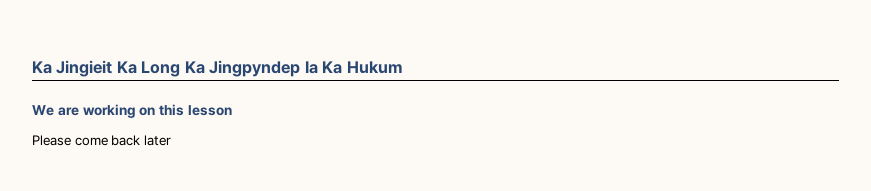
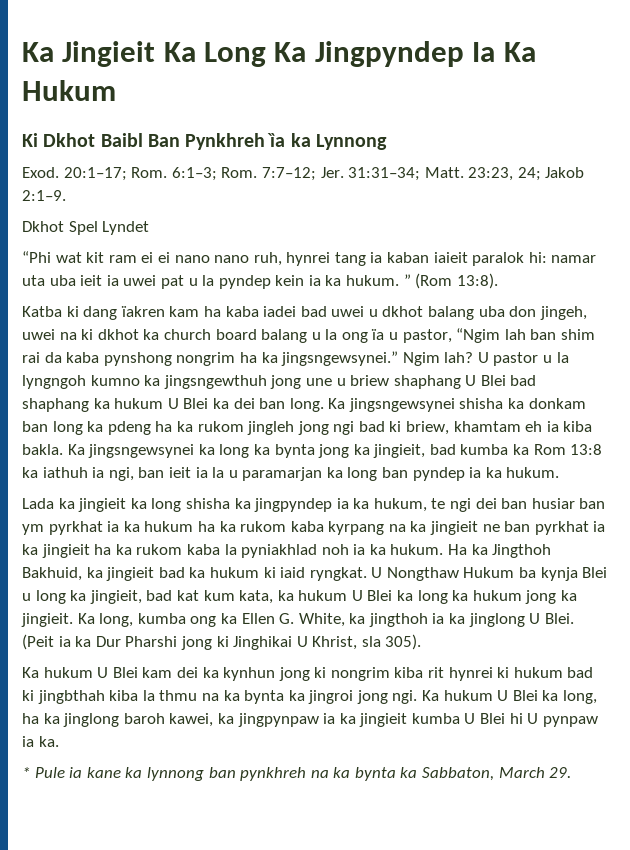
[32,104,232,118] [32,135,171,146] We are working on this lesson // Please come back later -> [22,133,387,150] [22,167,585,181] [22,190,66,201] [22,221,150,235] [22,251,597,266] [22,273,498,289] [22,306,587,320] [22,328,596,343] [22,351,569,366] [22,375,537,389] [22,398,586,412] [22,421,593,435] [22,444,603,458] [22,467,560,481] [22,498,606,512] [22,521,606,535] [22,544,552,558] [22,567,608,581] [22,590,578,604] [21,613,574,627] [22,634,422,650] [22,667,594,681] [22,690,598,704] [22,713,598,727] [22,736,59,747] [22,767,572,781] Ki Dkhot Baibl Ban Pynkhreh ȉa ka Lynnong // Exod. 20:1–17; Rom. 6:1–3; Rom. 7:7–12; Jer. 31:31–34; Matt. 23:23, 24; Jakob 2:1–9. // Dkhot Spel Lyndet // “Phi wat kit ram ei ei nano nano ruh, hynrei tang ia kaban iaieit paralok hi: namar uta uba ieit ia uwei pat u la pyndep kein ia ka hukum. ” (Rom 13:8). // Katba ki dang ïakren kam ha kaba iadei bad uwei u dkhot balang uba don jingeh, uwei na ki dkhot ka church board balang u la ong ïa u pastor, “Ngim lah ban shim rai da kaba pynshong nongrim ha ka jingsngewsynei.” Ngim lah? U pastor u la lyngngoh kumno ka jingsngewthuh jong une u briew shaphang U Blei bad shaphang ka hukum U Blei ka dei ban long. Ka jingsngewsynei shisha ka donkam ban long ka pdeng ha ka rukom jingleh jong ngi bad ki briew, khamtam eh ia kiba bakla. Ka jingsngewsynei ka long ka bynta jong ka jingieit, bad kumba ka Rom 13:8 ka iathuh ia ngi, ban ieit ia la u paramarjan ka long ban pyndep ia ka hukum. // Lada ka jingieit ka long shisha ka jingpyndep ia ka hukum, te ngi dei ban husiar ban ym pyrkhat ia ka hukum ha ka rukom kaba kyrpang na ka jingieit ne ban pyrkhat ia ka jingieit ha ka rukom kaba la pyniakhlad noh ia ka hukum. Ha ka Jingthoh Bakhuid, ka jingieit bad ka hukum ki iaid ryngkat. U Nongthaw Hukum ba kynja Blei u long ka jingieit, bad kat kum kata, ka hukum U Blei ka long ka hukum jong ka jingieit. Ka long, kumba ong ka Ellen G. White, ka jingthoh ia ka jinglong U Blei. (Peit ia ka Dur Pharshi jong ki Jinghikai U Khrist, sla 305). // Ka hukum U Blei kam dei ka kynhun jong ki nongrim kiba rit hynrei ki hukum bad ki jingbthah kiba la thmu na ka bynta ka jingroi jong ngi. Ka hukum U Blei ka long, ha ka jinglong baroh kawei, ka jingpynpaw ia ka jingieit kumba U Blei hi U pynpaw ia ka. // * Pule ia kane ka lynnong ban pynkhreh na ka bynta ka Sabbaton, March 29.

